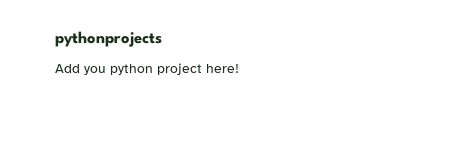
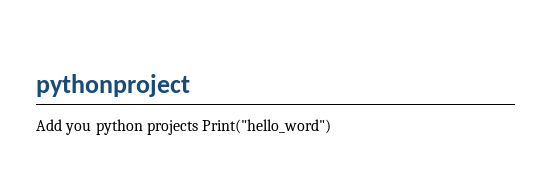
[55,31,162,47] pythonprojects -> [36,74,190,97] pythonproject
[157,63,239,75] project here! -> [146,119,332,135] projects Print("hello_word")

